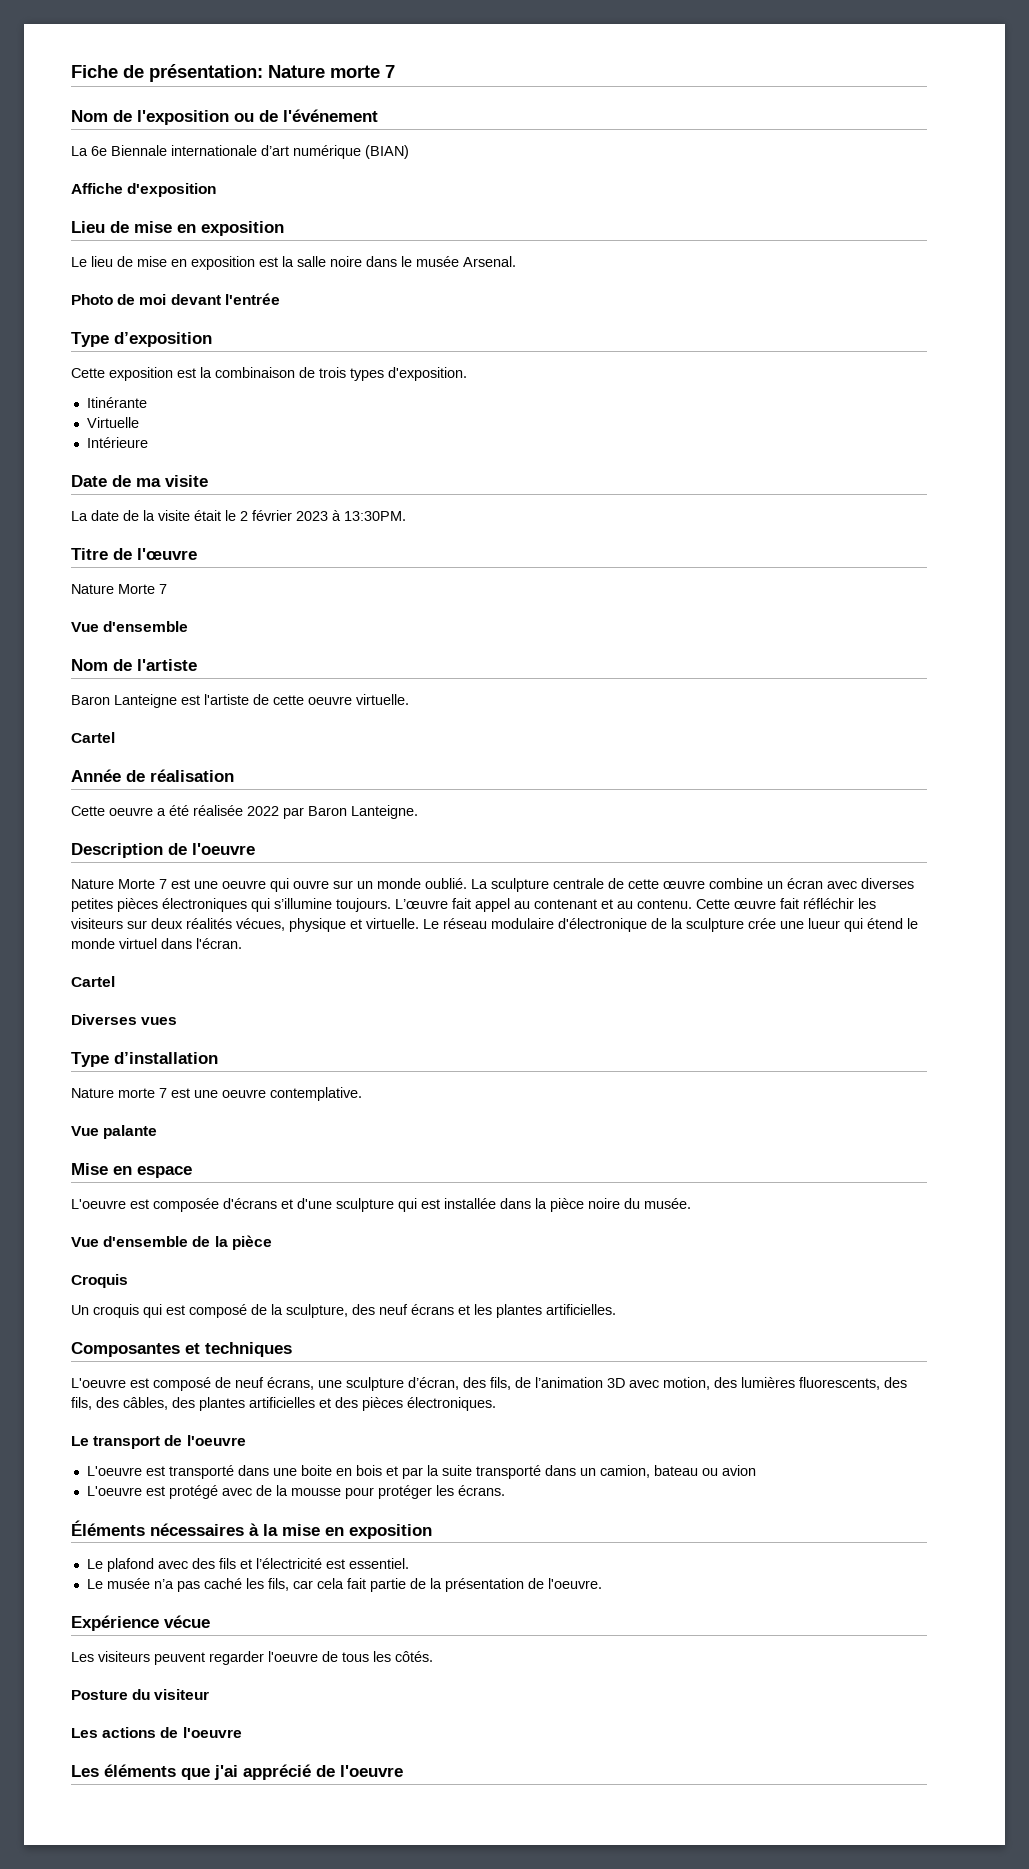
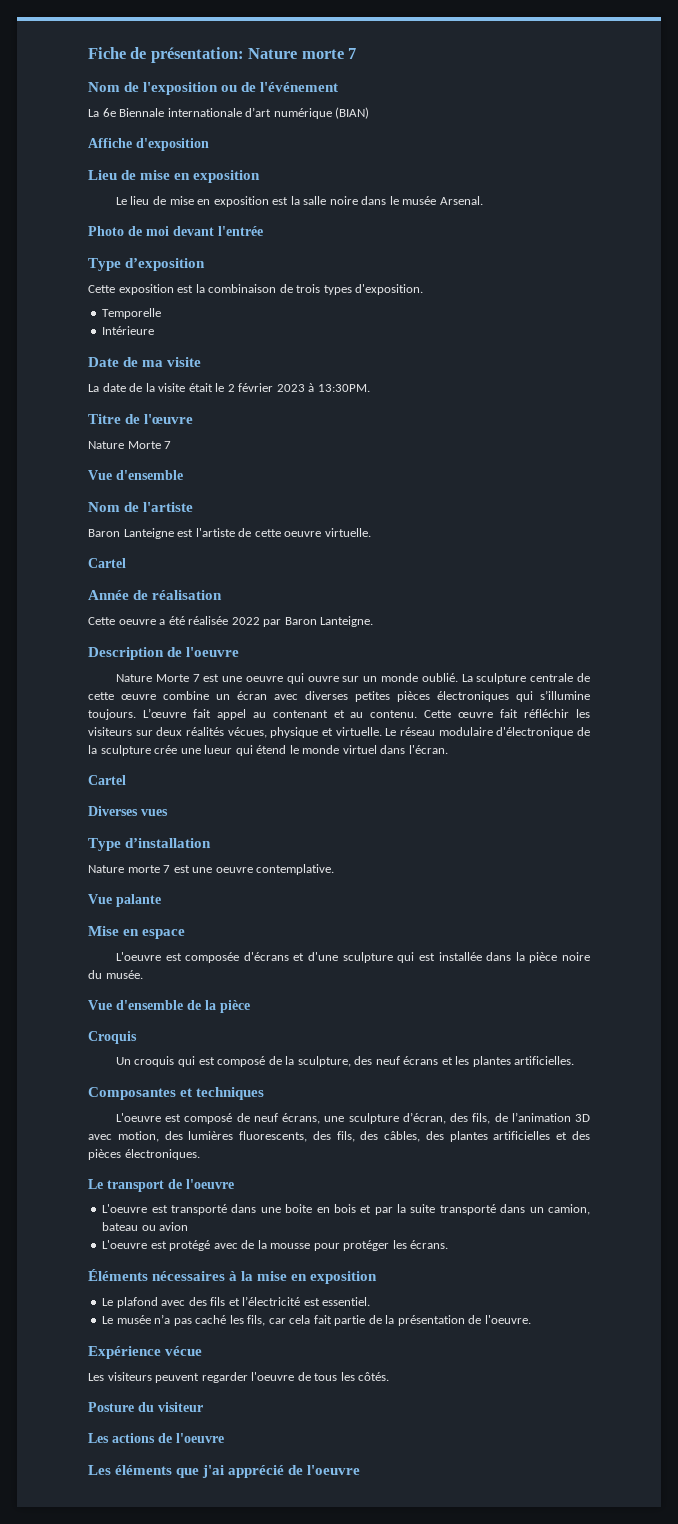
[86,397,147,408] [86,417,139,428] Itinérante // Virtuelle -> [102,308,162,319] Temporelle

